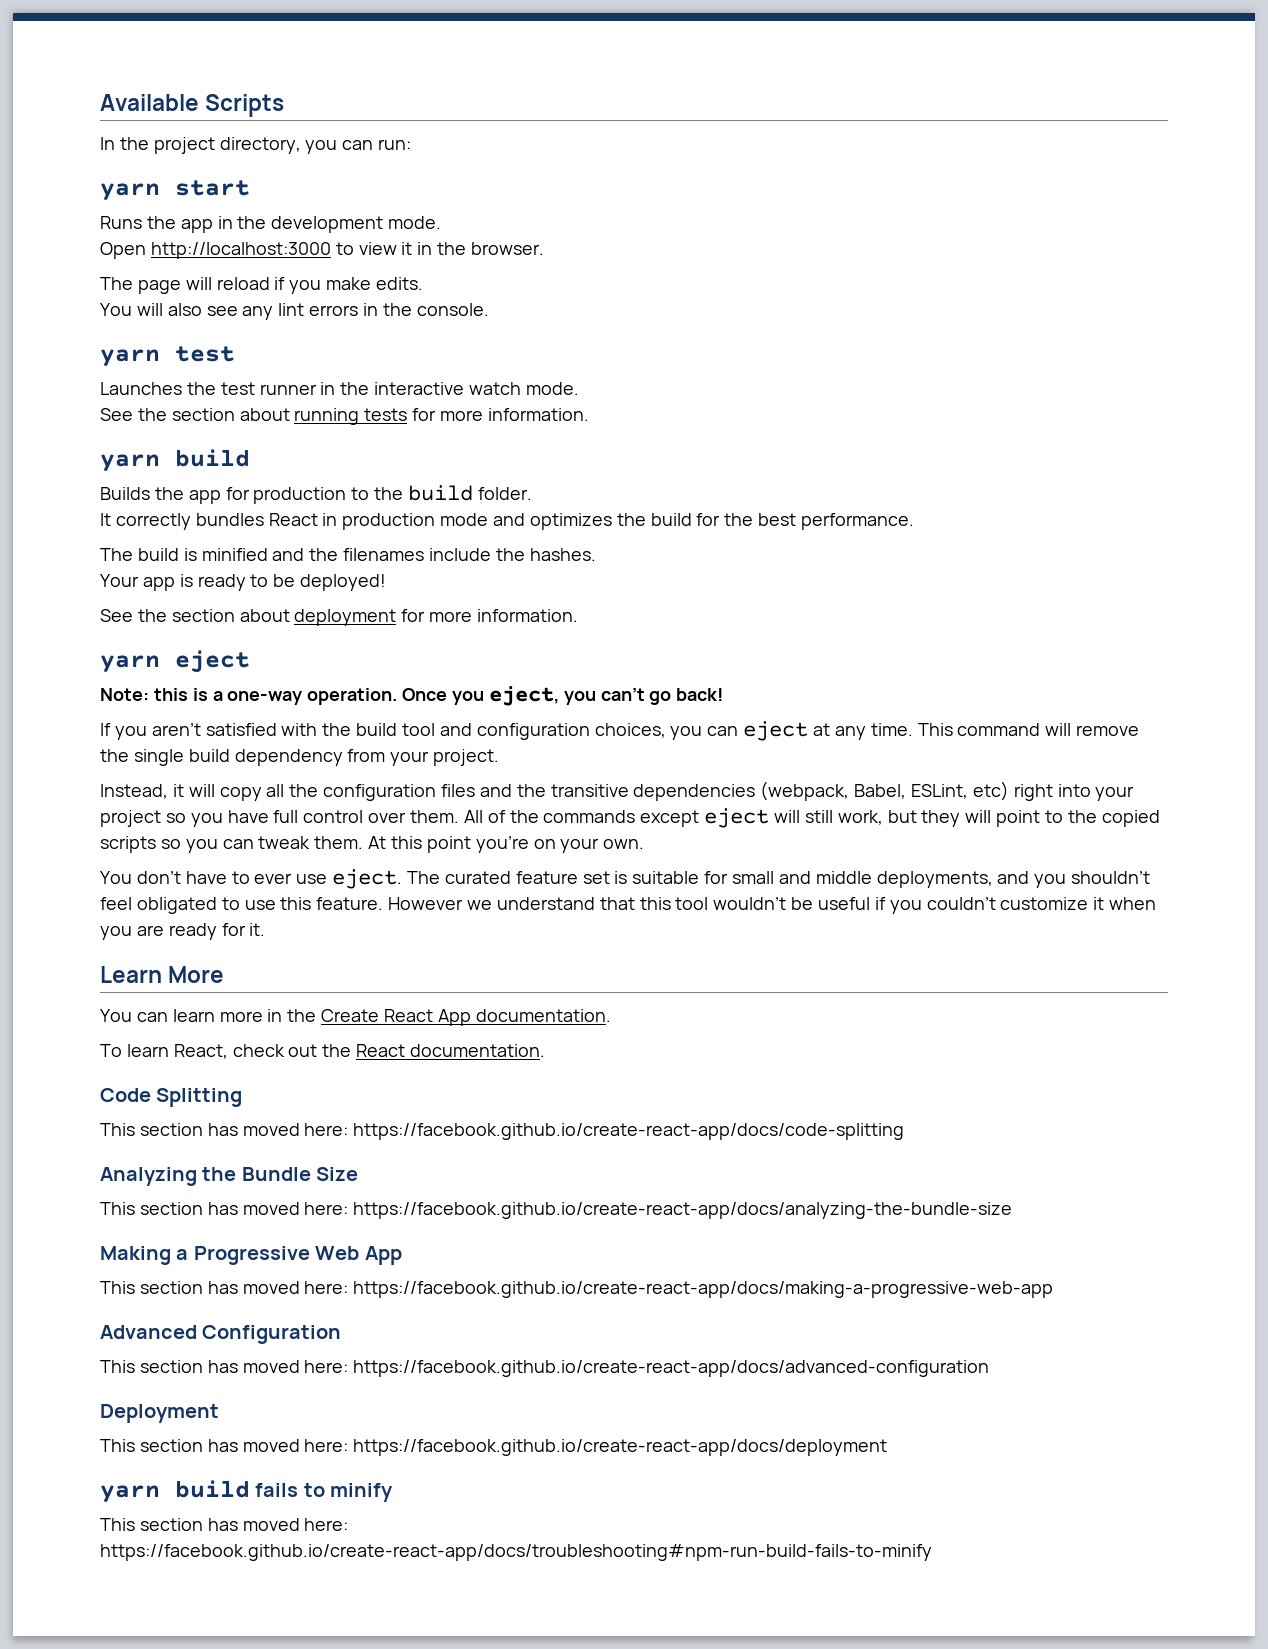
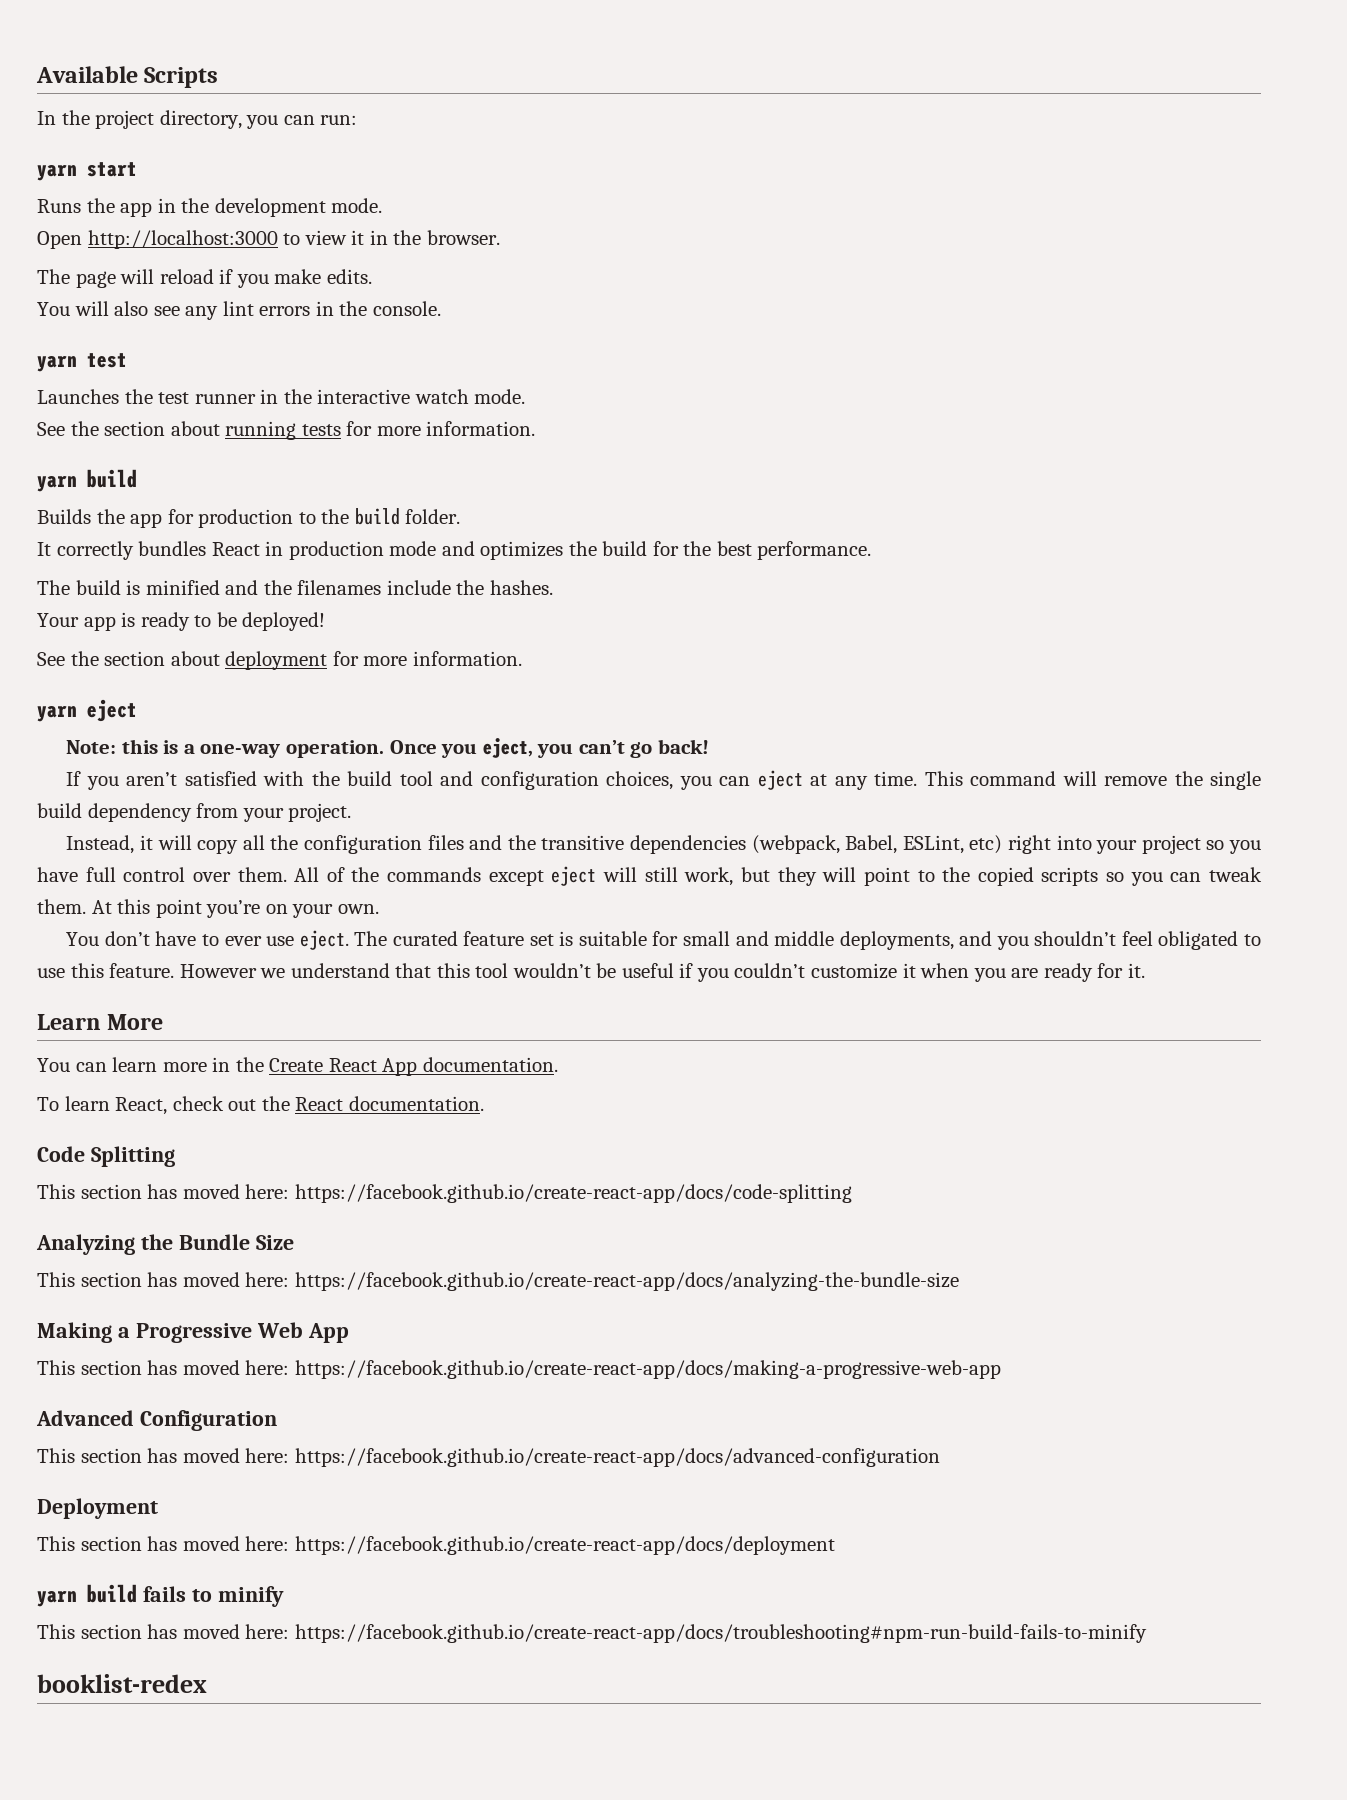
(932, 1552) none -> [37,1674,207,1693] // booklist-redex

